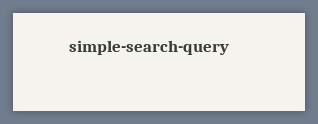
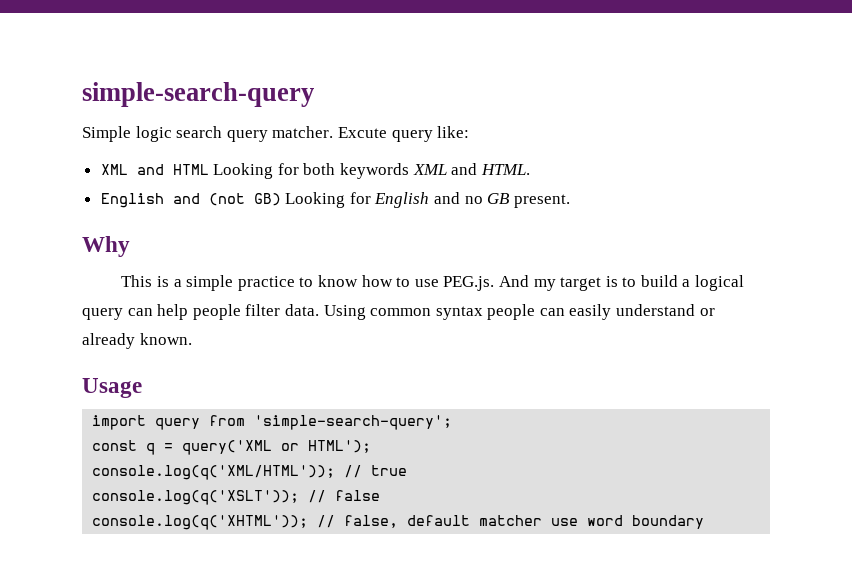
(229, 47) none -> [82,126,470,142] [100,163,530,179] [100,192,570,208] [82,236,130,257] [121,275,745,291] [82,304,715,320] [82,333,192,349] [82,378,142,398] [92,415,453,430] [92,440,372,455] [92,465,408,480] [92,490,381,505] [92,515,705,530] // Simple logic search query matcher. Excute query like: // XML and HTML Looking for both keywords XML and HTML. // English and (not GB) Looking for English and no GB present. // Why // This is a simple practice to know how to use PEG.js. And my target is to build a logical query can help people filter data. Using common syntax people can easily understand or already known. // Usage // import query from 'simple-search-query'; // const q = query('XML or HTML'); // console.log(q('XML/HTML')); // true // console.log(q('XSLT')); // false // console.log(q('XHTML')); // false, default matcher use word boundary

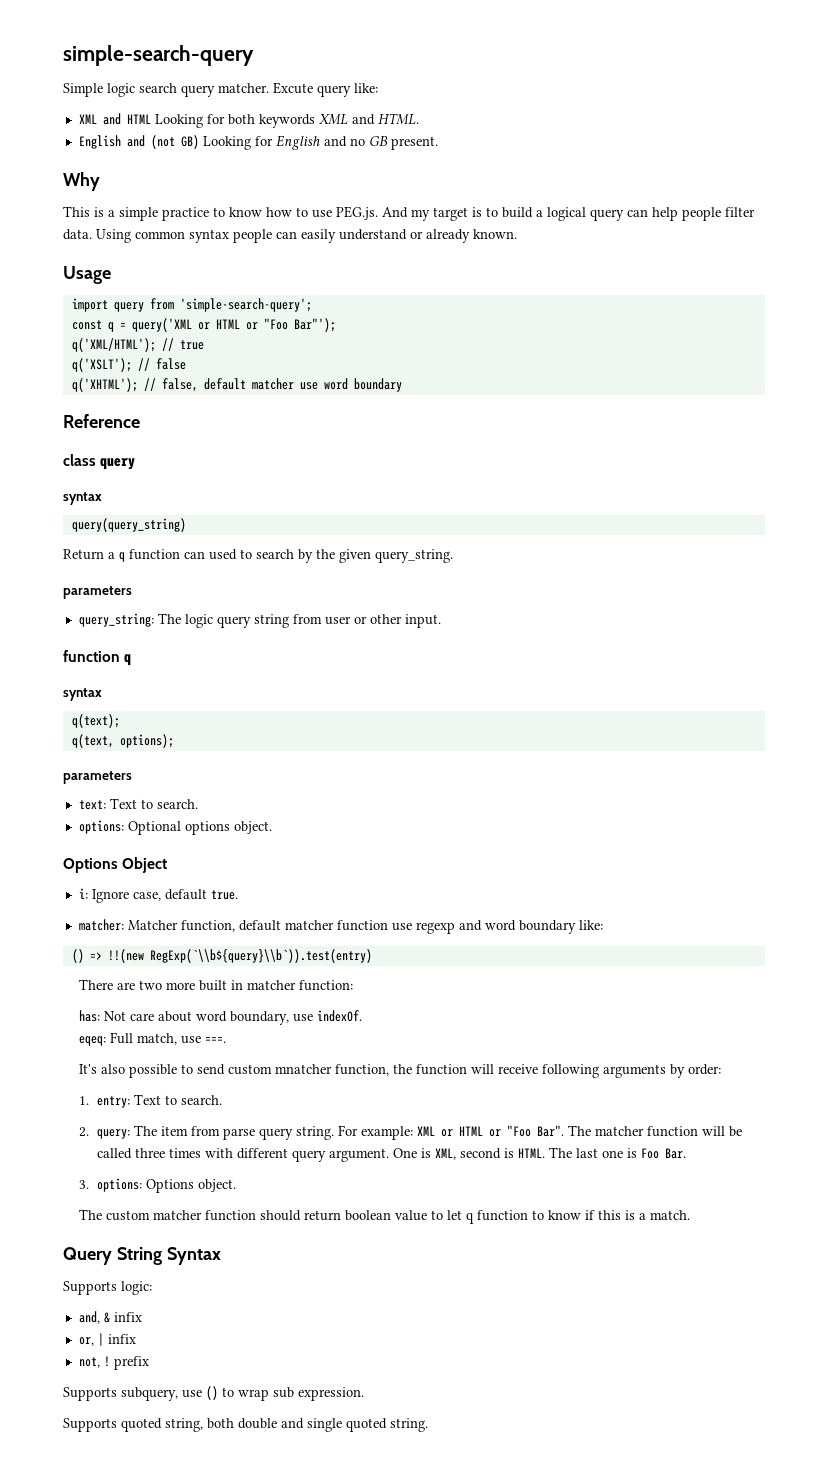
[308,440,372,453] [92,465,336,480] HTML'); // console.log(q('XML/HTML')); -> [215,318,336,332] [71,338,156,352] HTML or "Foo Bar"'); // q('XML/HTML');
[92,490,300,505] console.log(q('XSLT')); -> [71,358,132,372] q('XSLT');
[92,515,309,530] console.log(q('XHTML')); -> [71,378,138,392] q('XHTML');
(705, 522) none -> [63,414,140,428] [63,454,136,470] [63,492,102,505] [71,518,186,532] [63,549,453,563] [63,586,132,599] [78,613,441,628] [63,650,132,666] [63,688,102,701] [71,714,120,728] [71,734,174,748] [63,771,132,784] [78,798,198,810] [78,820,272,835] [63,857,168,873] [78,888,238,903] [78,919,603,934] [71,949,372,963] [79,979,354,991] [79,1010,363,1025] [79,1032,227,1046] [79,1064,722,1078] [79,1094,222,1108] [79,1125,742,1140] [96,1147,686,1162] [79,1178,236,1193] [79,1209,691,1224] [63,1247,221,1265] [63,1281,152,1295] [78,1311,142,1324] [78,1333,136,1346] [78,1356,149,1370] [63,1386,364,1401] [63,1418,428,1432] // Reference // class query // syntax // query(query_string) // Return a q function can used to search by the given query_string. // parameters // query_string: The logic query string from user or other input. // function q // syntax // q(text); // q(text, options); // parameters // text: Text to search. // options: Optional options object. // Options Object // i: Ignore case, default true. // matcher: Matcher function, default matcher function use regexp and word boundary like: // () => !!(new RegExp(`\\b${query}\\b`)).test(entry) // There are two more built in matcher function: // has: Not care about word boundary, use indexOf. // eqeq: Full match, use ===. // It's also possible to send custom mnatcher function, the function will receive following arguments by order: // 1. entry: Text to search. // 2. query: The item from parse query string. For example: XML or HTML or "Foo Bar". The matcher function will be called three times with different query argument. One is XML, second is HTML. The last one is Foo Bar. // 3. options: Options object. // The custom matcher function should return boolean value to let q function to know if this is a match. // Query String Syntax // Supports logic: // and, & infix // or, | infix // not, ! prefix // Supports subquery, use () to wrap sub expression. // Supports quoted string, both double and single quoted string.

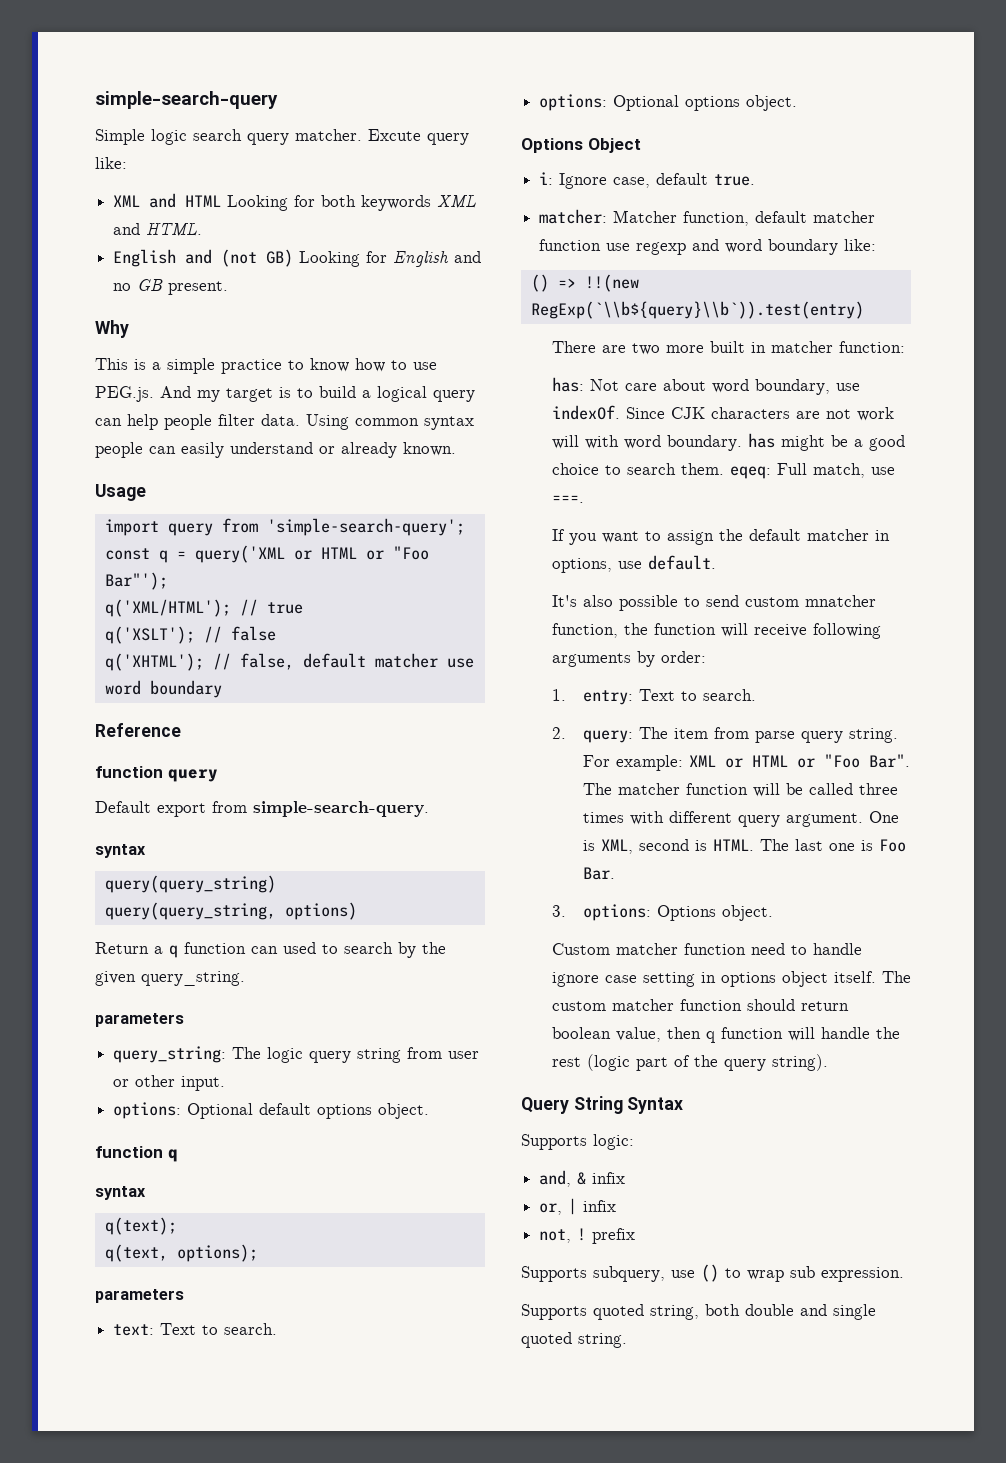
[63,454,136,470] class query -> [95,766,218,782] [95,801,429,817] function query // Default export from simple-search-query.
(186, 525) none -> [104,902,357,920] // query(query_string, options)
(441, 621) none -> [113,1102,430,1119] // options: Optional default options object.
(363, 1016) // -> [625,407,894,421] [551,433,905,451] [551,463,724,475] Since CJK characters are not work will with word boundary. has might be a good choice to search them.
(227, 1040) none -> [551,529,890,545] [551,555,716,573] // If you want to assign the default matcher in options, use default.
(236, 1185) none -> [551,943,862,955] [551,971,876,987] Custom matcher function need to handle ignore case setting in options object itself.
[395,1210,691,1224] value to let q function to know if this is a match. -> [615,1027,900,1043] [551,1054,828,1071] value, then q function will handle the rest (logic part of the query string).

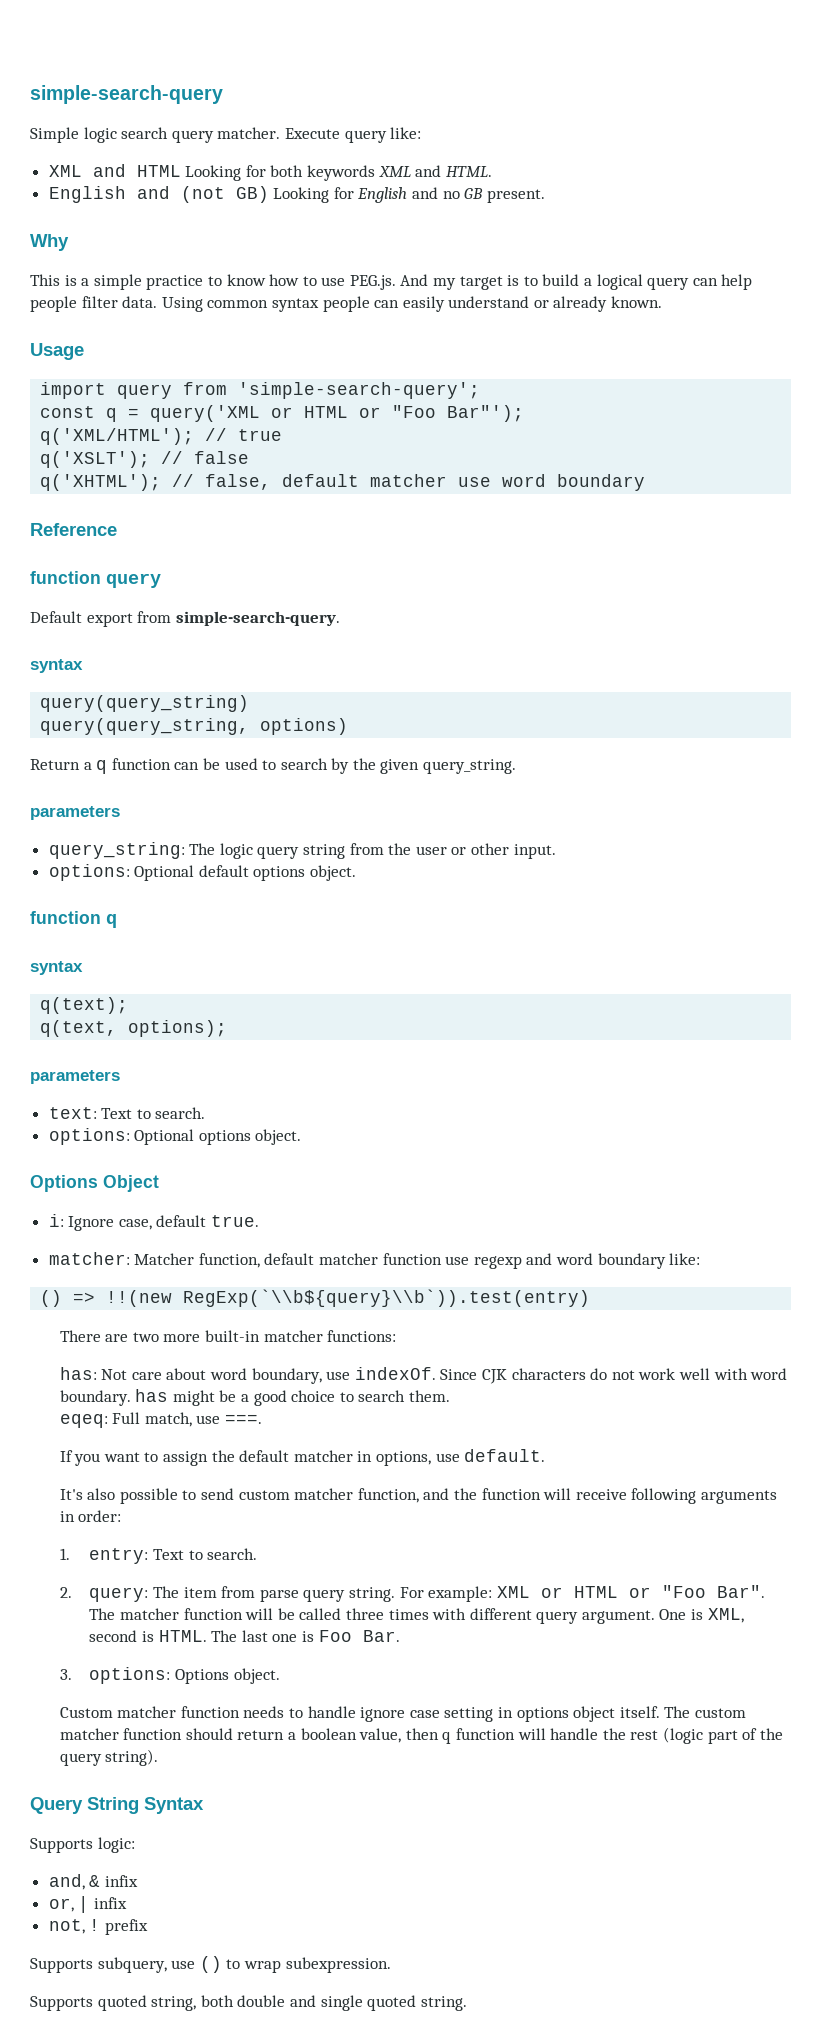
[368,129,421,141] Excute -> [284,128,340,139] Execute
(278, 950) none -> [202,758,220,770] be
(443, 1053) none -> [388,843,412,855] the
[709,341,905,353] built in matcher function: -> [205,1330,397,1342] built-in matcher functions:
[795,411,820,419] are -> [590,1368,608,1380] do
[551,435,579,449] will -> [678,1368,710,1380] well
(724, 469) none -> (450, 1396) //
[804,595,876,607] [551,623,618,638] mnatcher function, -> [294,1488,450,1503] matcher function, and
[636,651,655,667] by -> [59,1511,75,1522] in
[750,943,785,955] need -> [243,1706,285,1718] needs
(849, 1006) none -> [288,1732,297,1740] a
[790,1266,904,1282] sub expression. -> [285,1957,391,1973] subexpression.

